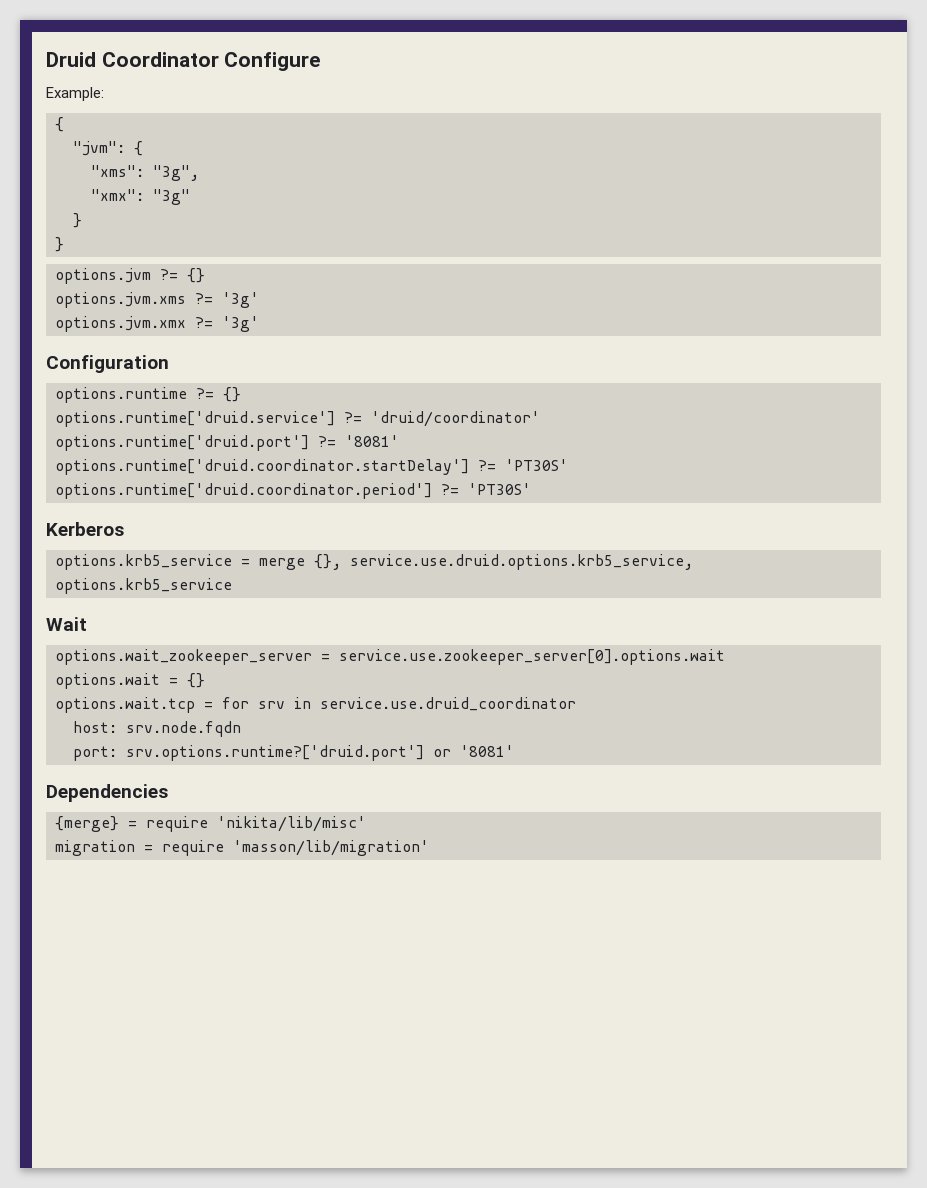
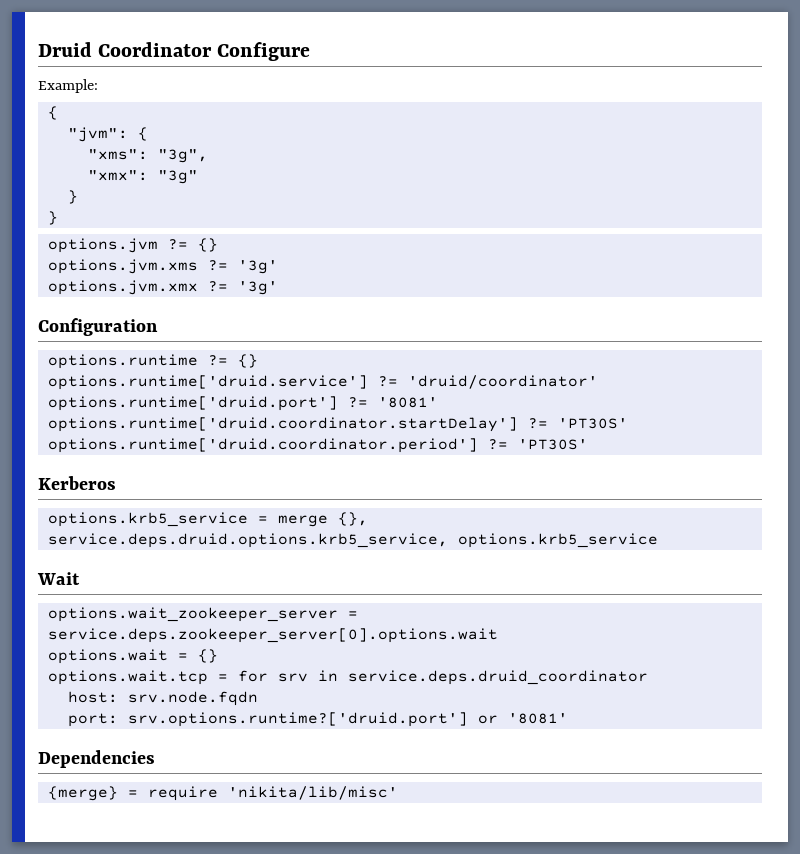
[350,554,693,570] service.use.druid.options.krb5_service, -> [47,533,448,548] service.deps.druid.options.krb5_service,
[339,649,725,665] service.use.zookeeper_server[0].options.wait -> [47,628,498,643] service.deps.zookeeper_server[0].options.wait
[320,697,576,711] service.use.druid_coordinator -> [347,670,648,685] service.deps.druid_coordinator
[55,840,429,856] // migration = require 'masson/lib/migration' -> (398, 793) none

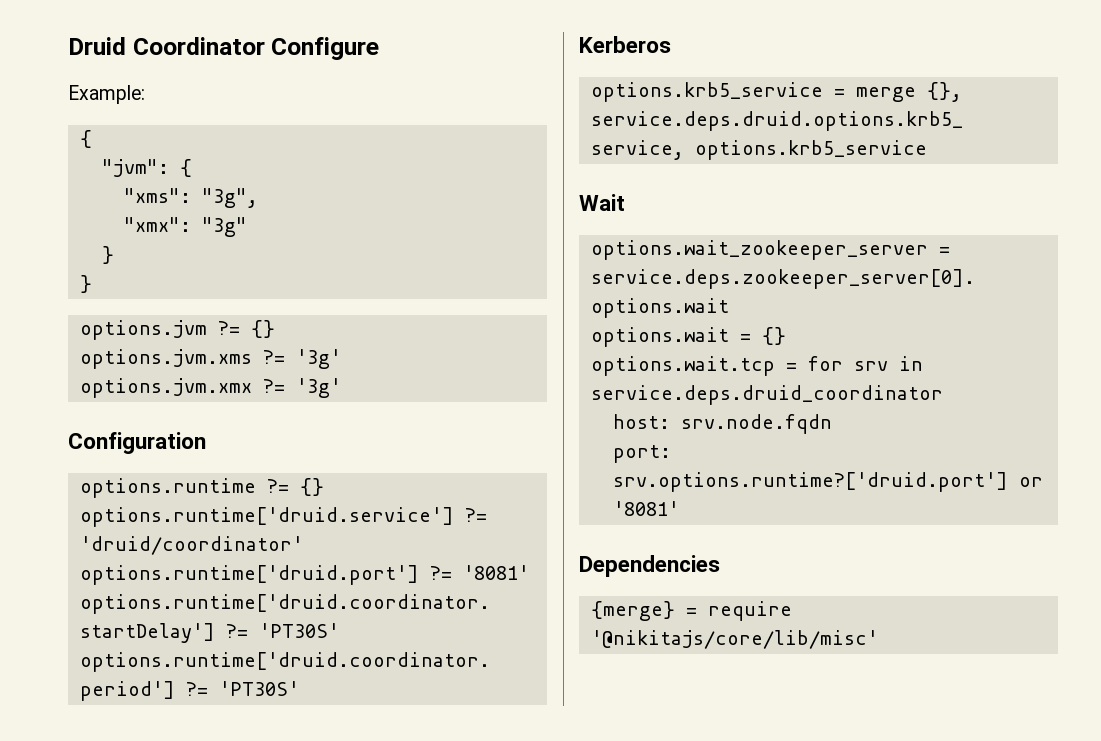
[227,786,398,800] 'nikita/lib/misc' -> [590,630,878,649] '@nikitajs/core/lib/misc'

